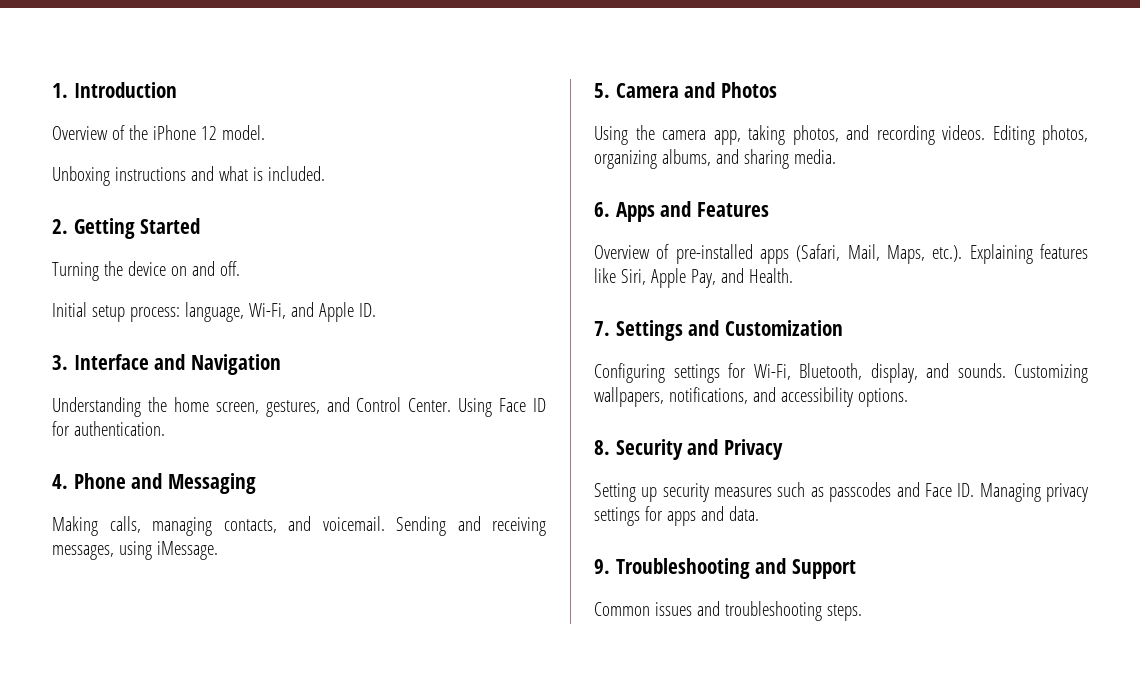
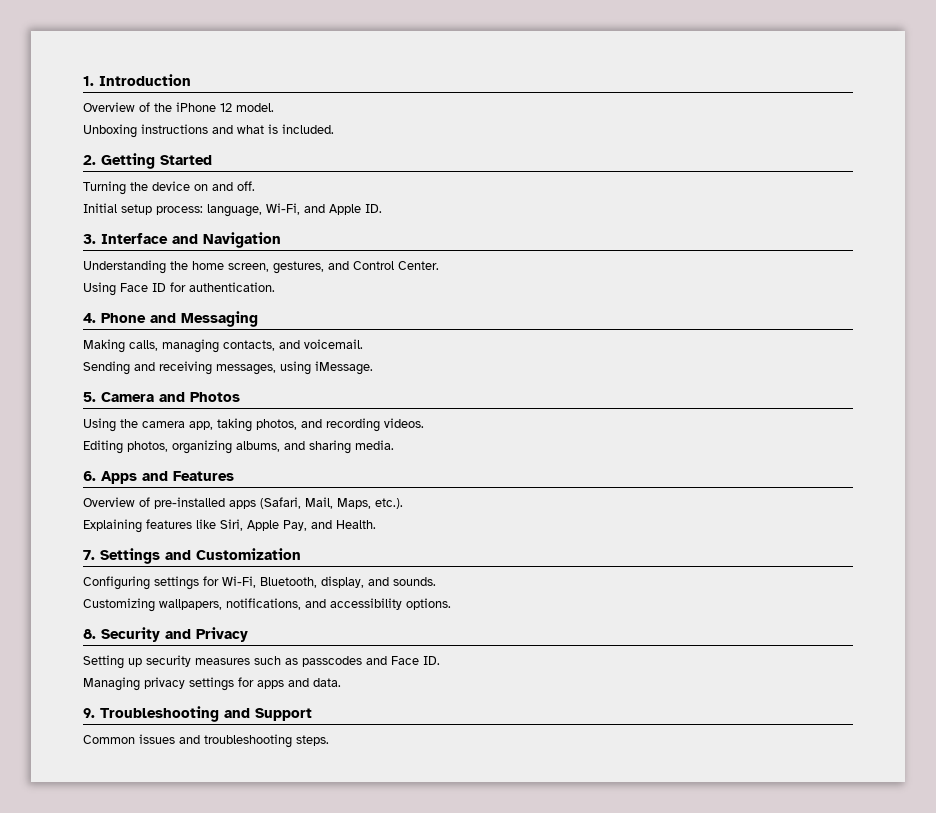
(452, 405) none -> (439, 265) //
(385, 523) none -> (363, 344) //
(985, 132) none -> (424, 423) //
(963, 253) none -> (403, 503) //
(1006, 370) none -> (436, 581) //
(975, 490) none -> (440, 660) //

